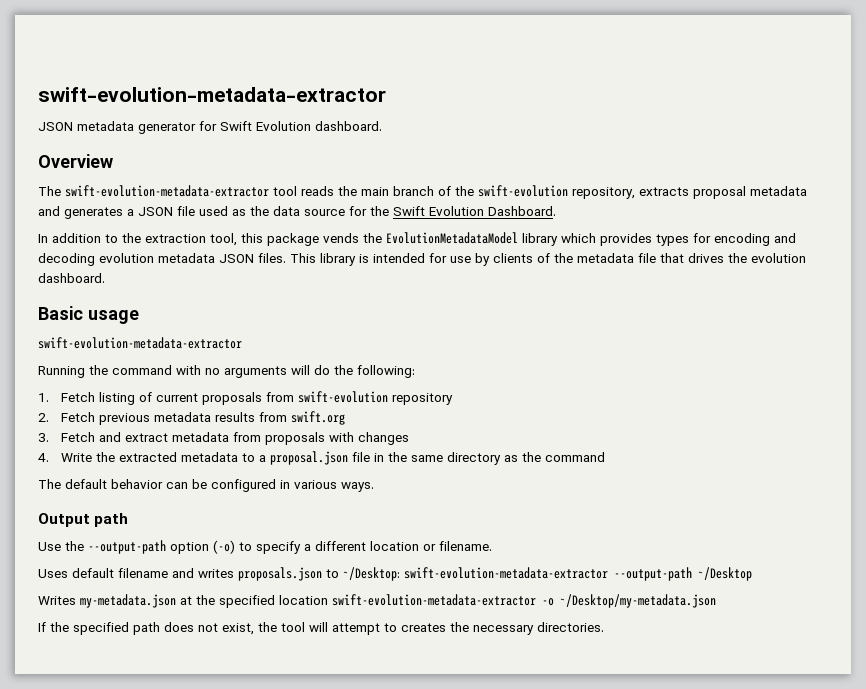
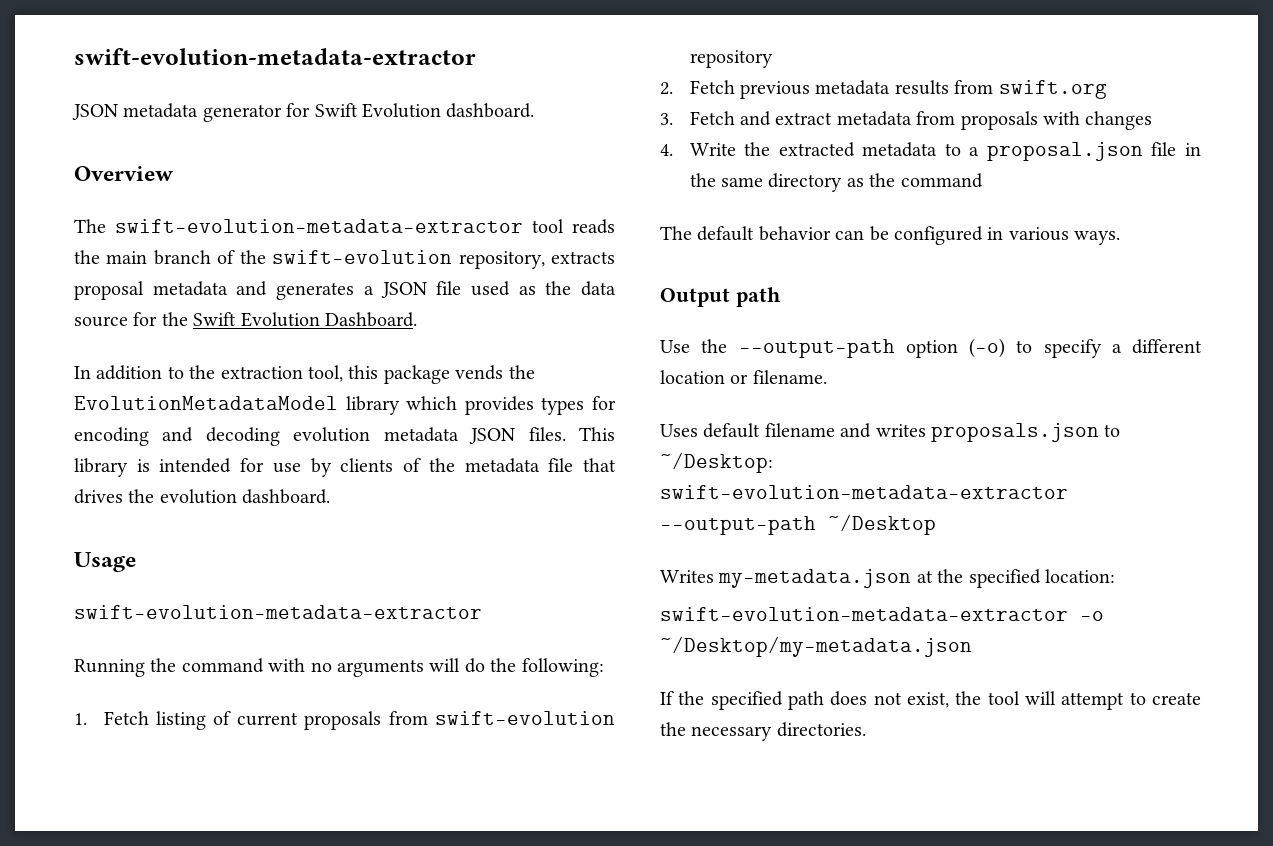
[38,306,139,324] Basic usage -> [74,552,136,572] Usage
(400, 574) none -> (773, 462) //
[279,595,328,605] location -> [1045,569,1115,583] location: //
[401,623,446,632] creates -> [1152,692,1201,705] create

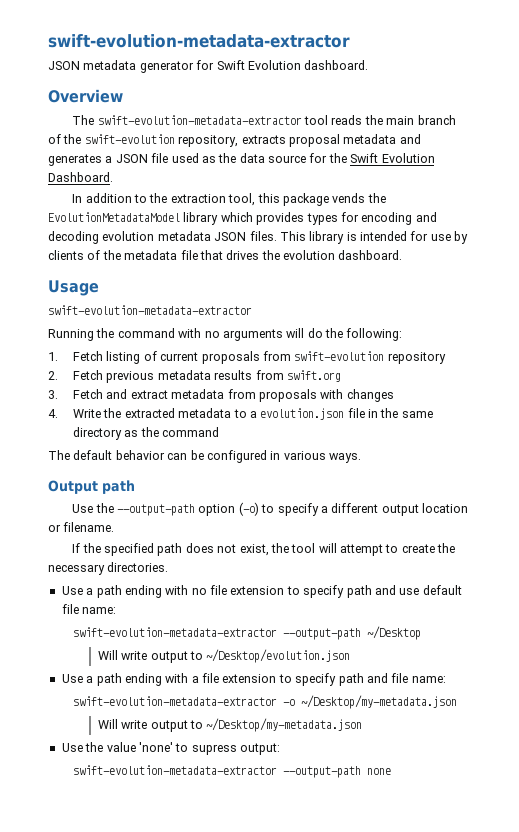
[986,142,1143,161] proposal.json -> [260,408,345,420] evolution.json
(1202, 346) none -> [381,504,419,516] output
[660,423,1121,442] [660,452,773,473] [660,485,1068,499] [660,514,936,535] [660,569,1115,588] [660,607,1104,621] [660,636,972,657] // Uses default filename and writes proposals.json to ~/Desktop: // swift-evolution-metadata-extractor --output-path ~/Desktop // Writes my-metadata.json at the specified location: // swift-evolution-metadata-extractor -o ~/Desktop/my-metadata.json -> (115, 527) none
(866, 729) none -> [61,585,462,598] [61,604,117,614] [72,626,421,640] [97,649,351,663] [61,673,446,686] [72,695,457,709] [97,718,363,732] [61,742,280,755] [72,765,391,778] // Use a path ending with no file extension to specify path and use default file name: // swift-evolution-metadata-extractor --output-path ~/Desktop // Will write output to ~/Desktop/evolution.json // Use a path ending with a file extension to specify path and file name: // swift-evolution-metadata-extractor -o ~/Desktop/my-metadata.json // Will write output to ~/Desktop/my-metadata.json // Use the value 'none' to supress output: // swift-evolution-metadata-extractor --output-path none

